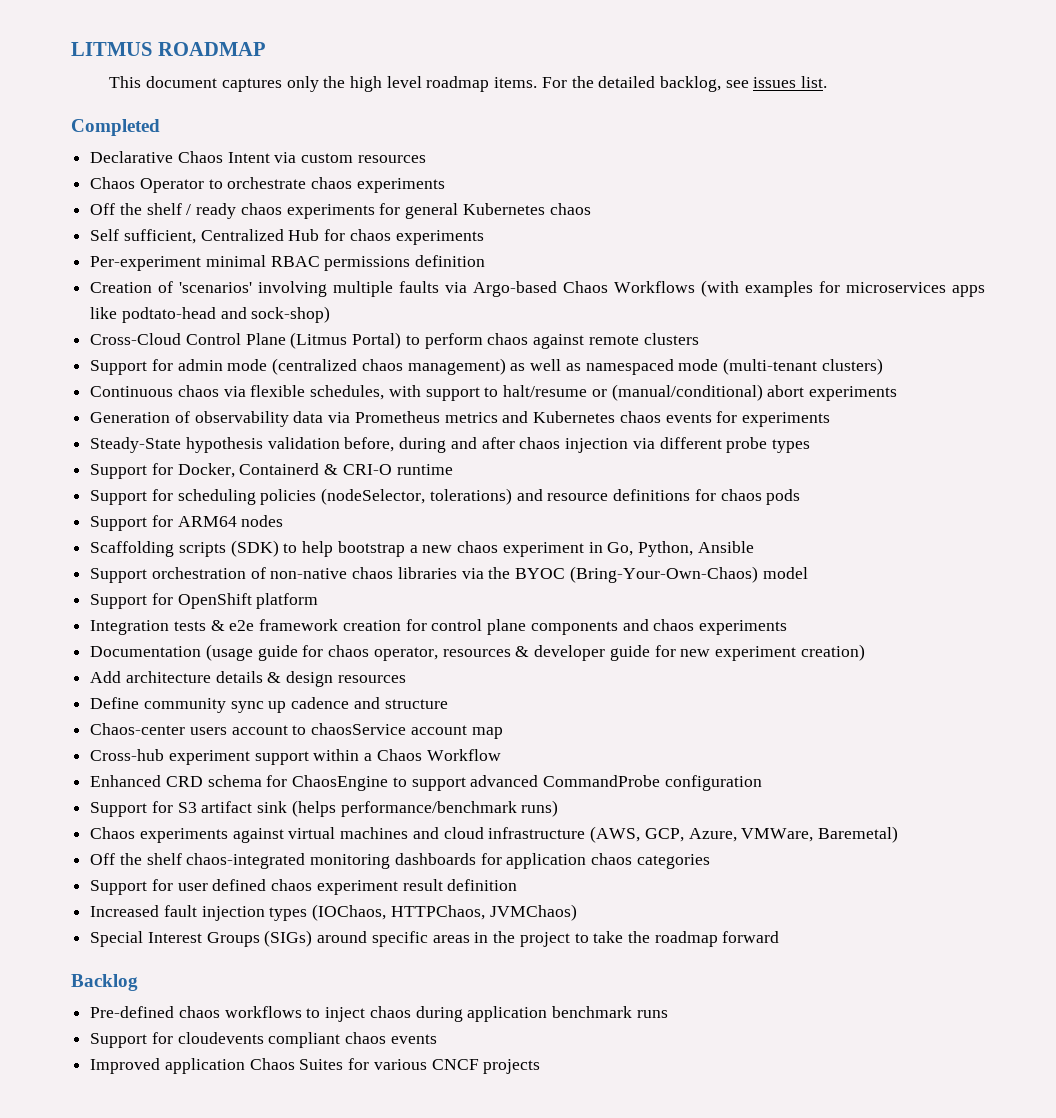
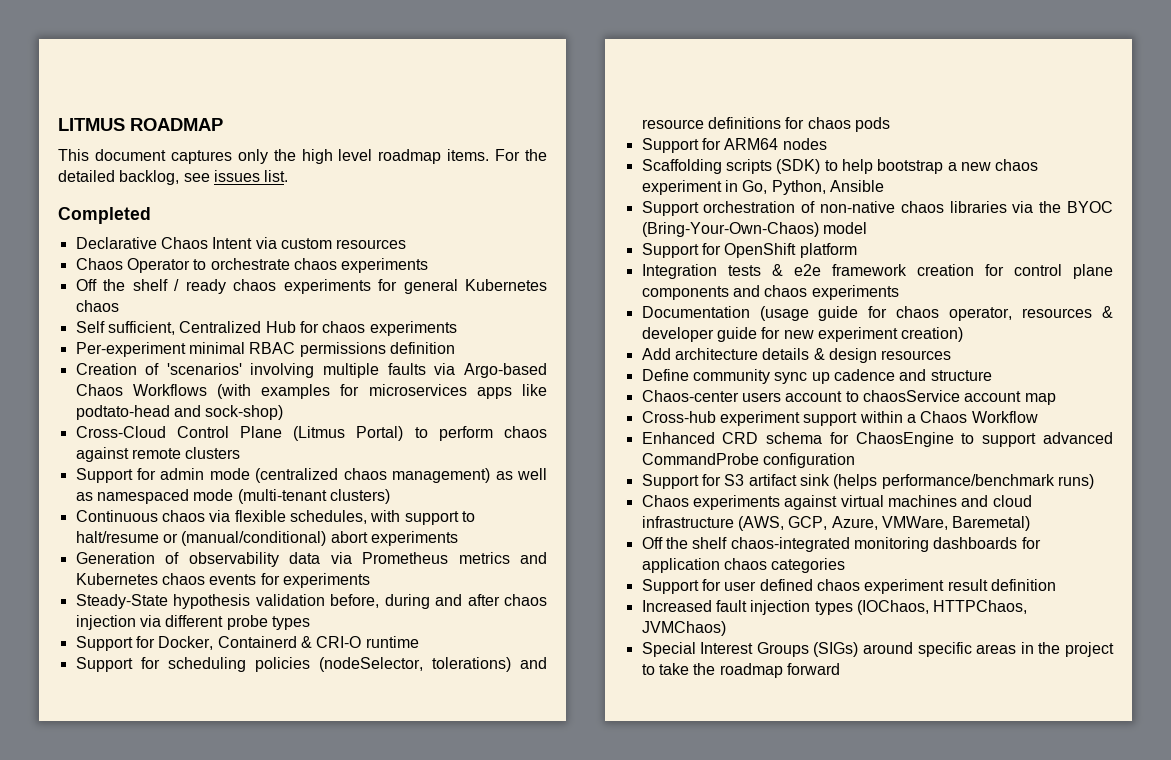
[71,974,138,991] [90,1006,668,1022] [90,1032,437,1048] [90,1058,541,1074] // Backlog // Pre-defined chaos workflows to inject chaos during application benchmark runs // Support for cloudevents compliant chaos events // Improved application Chaos Suites for various CNCF projects -> (840, 669) none

